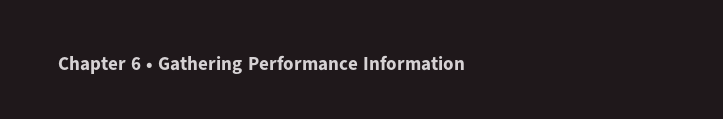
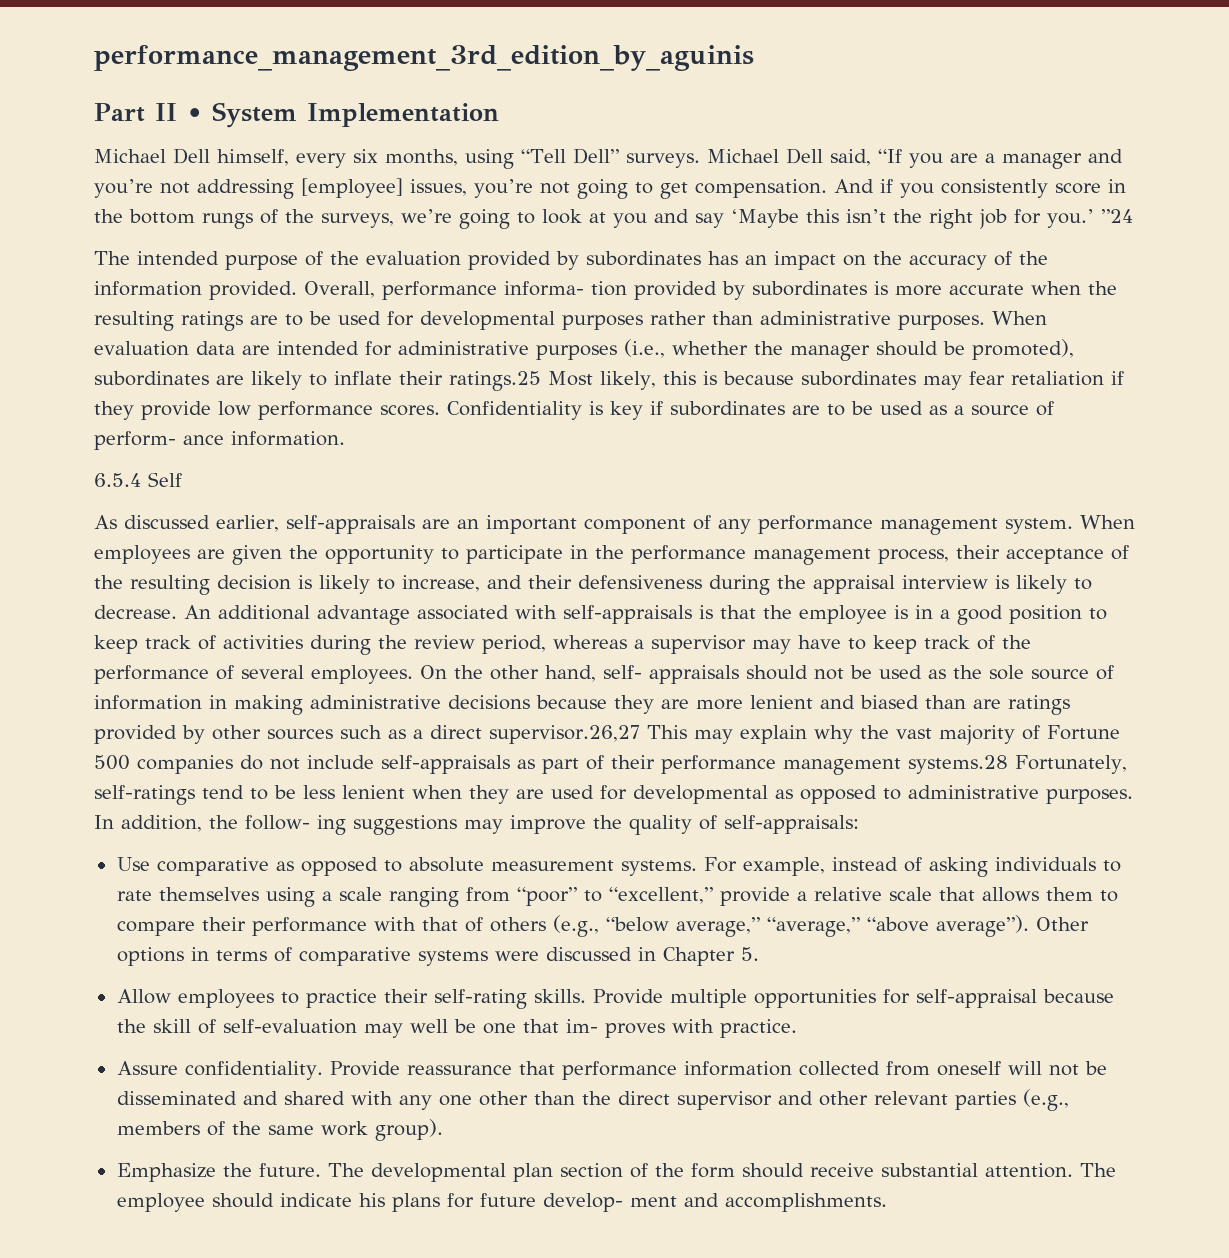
[58,55,465,74] Chapter 6 • Gathering Performance Information -> [94,45,754,71] [94,102,499,128] [94,148,1123,169] [94,178,1126,199] [94,209,1133,229] [94,251,1048,270] [94,281,1117,300] [94,311,1047,331] [94,339,1074,361] [94,371,1124,391] [94,401,1054,420] [94,431,345,450] [94,472,182,487] [94,515,1135,535] [94,545,1129,565] [94,575,1092,595] [94,605,1107,625] [94,635,1031,655] [94,665,1114,684] [94,695,1070,715] [94,725,1120,745] [94,755,1127,775] [94,785,1133,805] [94,815,859,835] [116,857,1121,877] [116,887,1118,907] [116,915,1089,937] [116,947,759,966] [116,989,1114,1009] [116,1019,797,1038] [116,1061,1107,1080] [116,1089,1069,1111] [116,1119,443,1141] [116,1163,1116,1182] [116,1193,887,1212] performance_management_3rd_edition_by_aguinis // Part II • System Implementation // Michael Dell himself, every six months, using “Tell Dell” surveys. Michael Dell said, “If you are a manager and you’re not addressing [employee] issues, you’re not going to get compensation. And if you consistently score in the bottom rungs of the surveys, we’re going to look at you and say ‘Maybe this isn’t the right job for you.’ ”24 // The intended purpose of the evaluation provided by subordinates has an impact on the accuracy of the information provided. Overall, performance informa- tion provided by subordinates is more accurate when the resulting ratings are to be used for developmental purposes rather than administrative purposes. When evaluation data are intended for administrative purposes (i.e., whether the manager should be promoted), subordinates are likely to inflate their ratings.25 Most likely, this is because subordinates may fear retaliation if they provide low performance scores. Confidentiality is key if subordinates are to be used as a source of perform- ance information. // 6.5.4 Self // As discussed earlier, self-appraisals are an important component of any performance management system. When employees are given the opportunity to participate in the performance management process, their acceptance of the resulting decision is likely to increase, and their defensiveness during the appraisal interview is likely to decrease. An additional advantage associated with self-appraisals is that the employee is in a good position to keep track of activities during the review period, whereas a supervisor may have to keep track of the performance of several employees. On the other hand, self- appraisals should not be used as the sole source of information in making administrative decisions because they are more lenient and biased than are ratings provided by other sources such as a direct supervisor.26,27 This may explain why the vast majority of Fortune 500 companies do not include self-appraisals as part of their performance management systems.28 Fortunately, self-ratings tend to be less lenient when they are used for developmental as opposed to administrative purposes. In addition, the follow- ing suggestions may improve the quality of self-appraisals: // Use comparative as opposed to absolute measurement systems. For example, instead of asking individuals to rate themselves using a scale ranging from “poor” to “excellent,” provide a relative scale that allows them to compare their performance with that of others (e.g., “below average,” “average,” “above average”). Other options in terms of comparative systems were discussed in Chapter 5. // Allow employees to practice their self-rating skills. Provide multiple opportunities for self-appraisal because the skill of self-evaluation may well be one that im- proves with practice. // Assure confidentiality. Provide reassurance that performance information collected from oneself will not be disseminated and shared with any one other than the direct supervisor and other relevant parties (e.g., members of the same work group). // Emphasize the future. The developmental plan section of the form should receive substantial attention. The employee should indicate his plans for future develop- ment and accomplishments.

